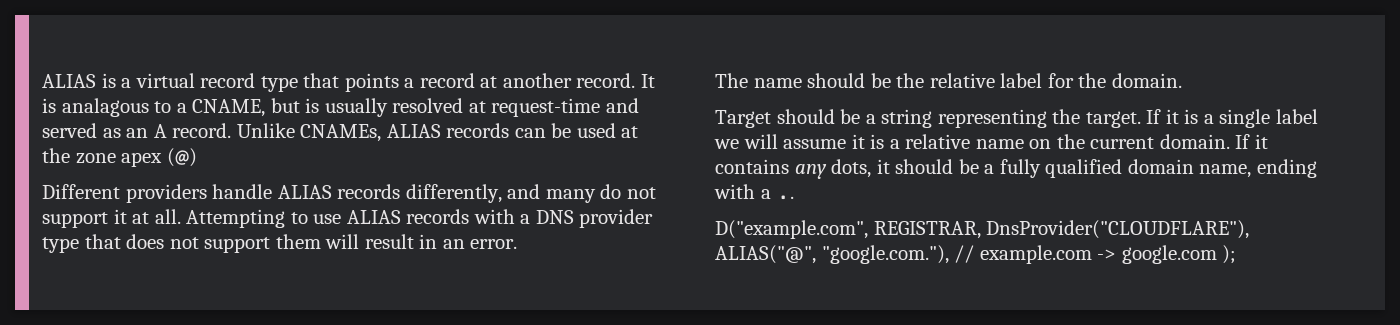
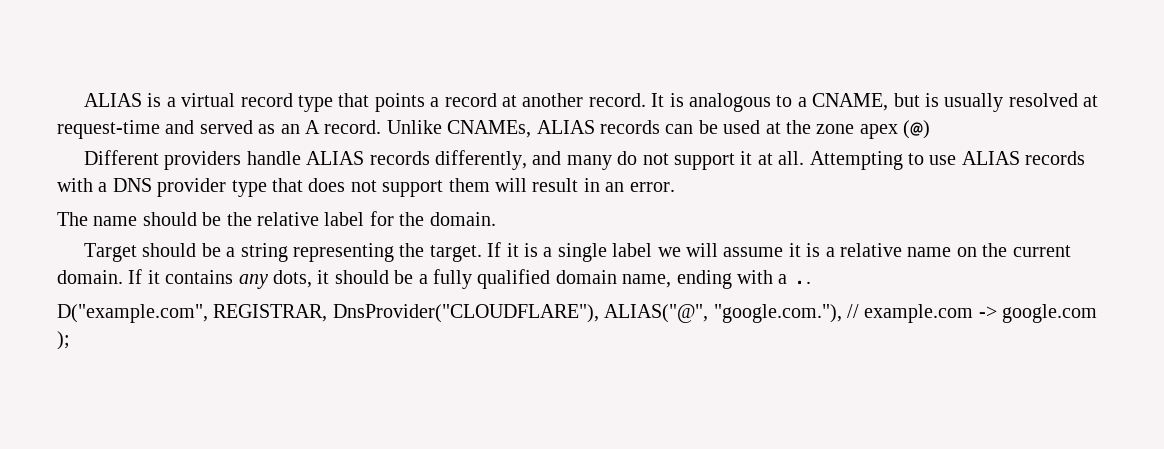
[61,98,149,117] analagous -> [689,93,772,112] analogous

